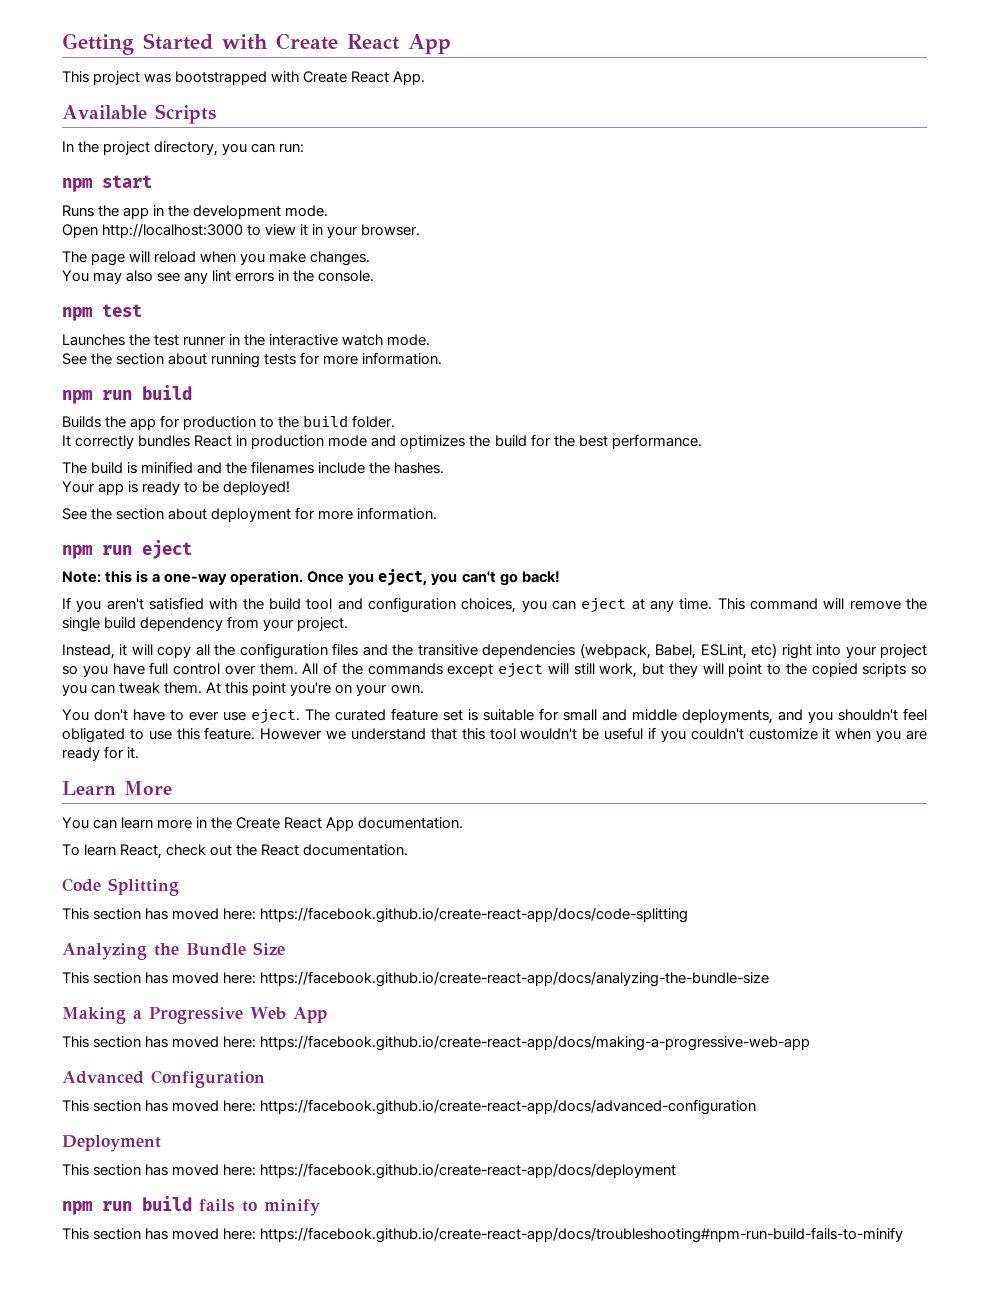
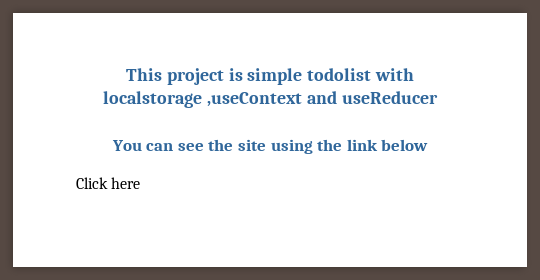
[62,33,451,55] [62,71,426,85] [62,104,216,124] [62,141,305,156] [62,175,152,192] [62,205,329,219] [62,223,421,238] [62,251,371,266] [62,270,375,284] [62,304,142,321] [62,334,431,346] [62,352,443,368] [62,385,192,404] [62,415,396,430] [62,434,702,449] [62,461,445,474] [62,481,291,495] [62,507,438,522] [62,540,192,559] [62,569,560,586] [62,597,928,613] [62,616,349,632] [62,643,928,659] [62,662,927,678] [62,682,424,696] [62,708,927,724] [62,727,928,743] [62,746,140,761] [62,781,172,795] [62,817,464,831] [62,844,409,859] [62,878,179,896] [62,907,689,923] [62,942,285,960] [62,971,770,987] [62,1007,327,1024] [62,1035,811,1051] [62,1070,265,1088] [62,1099,757,1115] [62,1135,161,1152] [62,1163,677,1179] [62,1196,320,1216] [62,1227,904,1243] Getting Started with Create React App // This project was bootstrapped with Create React App. // Available Scripts // In the project directory, you can run: // npm start // Runs the app in the development mode. // Open http://localhost:3000 to view it in your browser. // The page will reload when you make changes. // You may also see any lint errors in the console. // npm test // Launches the test runner in the interactive watch mode. // See the section about running tests for more information. // npm run build // Builds the app for production to the build folder. // It correctly bundles React in production mode and optimizes the build for the best performance. // The build is minified and the filenames include the hashes. // Your app is ready to be deployed! // See the section about deployment for more information. // npm run eject // Note: this is a one-way operation. Once you eject, you can't go back! // If you aren't satisfied with the build tool and configuration choices, you can eject at any time. This command will remove the single build dependency from your project. // Instead, it will copy all the configuration files and the transitive dependencies (webpack, Babel, ESLint, etc) right into your project so you have full control over them. All of the commands except eject will still work, but they will point to the copied scripts so you can tweak them. At this point you're on your own. // You don't have to ever use eject. The curated feature set is suitable for small and middle deployments, and you shouldn't feel obligated to use this feature. However we understand that this tool wouldn't be useful if you couldn't customize it when you are ready for it. // Learn More // You can learn more in the Create React App documentation. // To learn React, check out the React documentation. // Code Splitting // This section has moved here: https://facebook.github.io/create-react-app/docs/code-splitting // Analyzing the Bundle Size // This section has moved here: https://facebook.github.io/create-react-app/docs/analyzing-the-bundle-size // Making a Progressive Web App // This section has moved here: https://facebook.github.io/create-react-app/docs/making-a-progressive-web-app // Advanced Configuration // This section has moved here: https://facebook.github.io/create-react-app/docs/advanced-configuration // Deployment // This section has moved here: https://facebook.github.io/create-react-app/docs/deployment // npm run build fails to minify // This section has moved here: https://facebook.github.io/create-react-app/docs/troubleshooting#npm-run-build-fails-to-minify -> [126,68,414,85] [103,91,438,108] [111,139,429,154] [76,177,141,189] This project is simple todolist with localstorage ,useContext and useReducer // You can see the site using the link below // Click here

